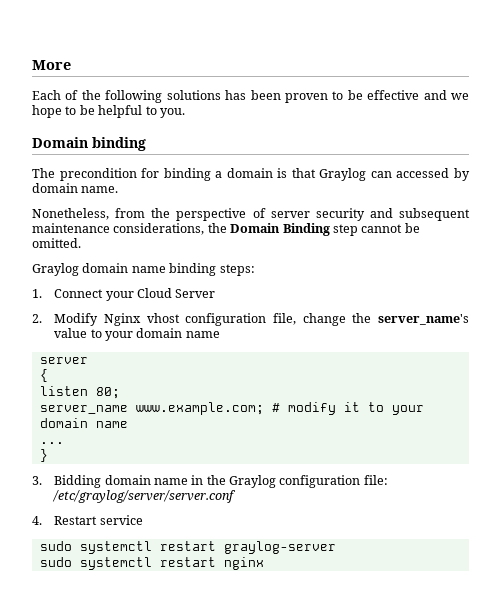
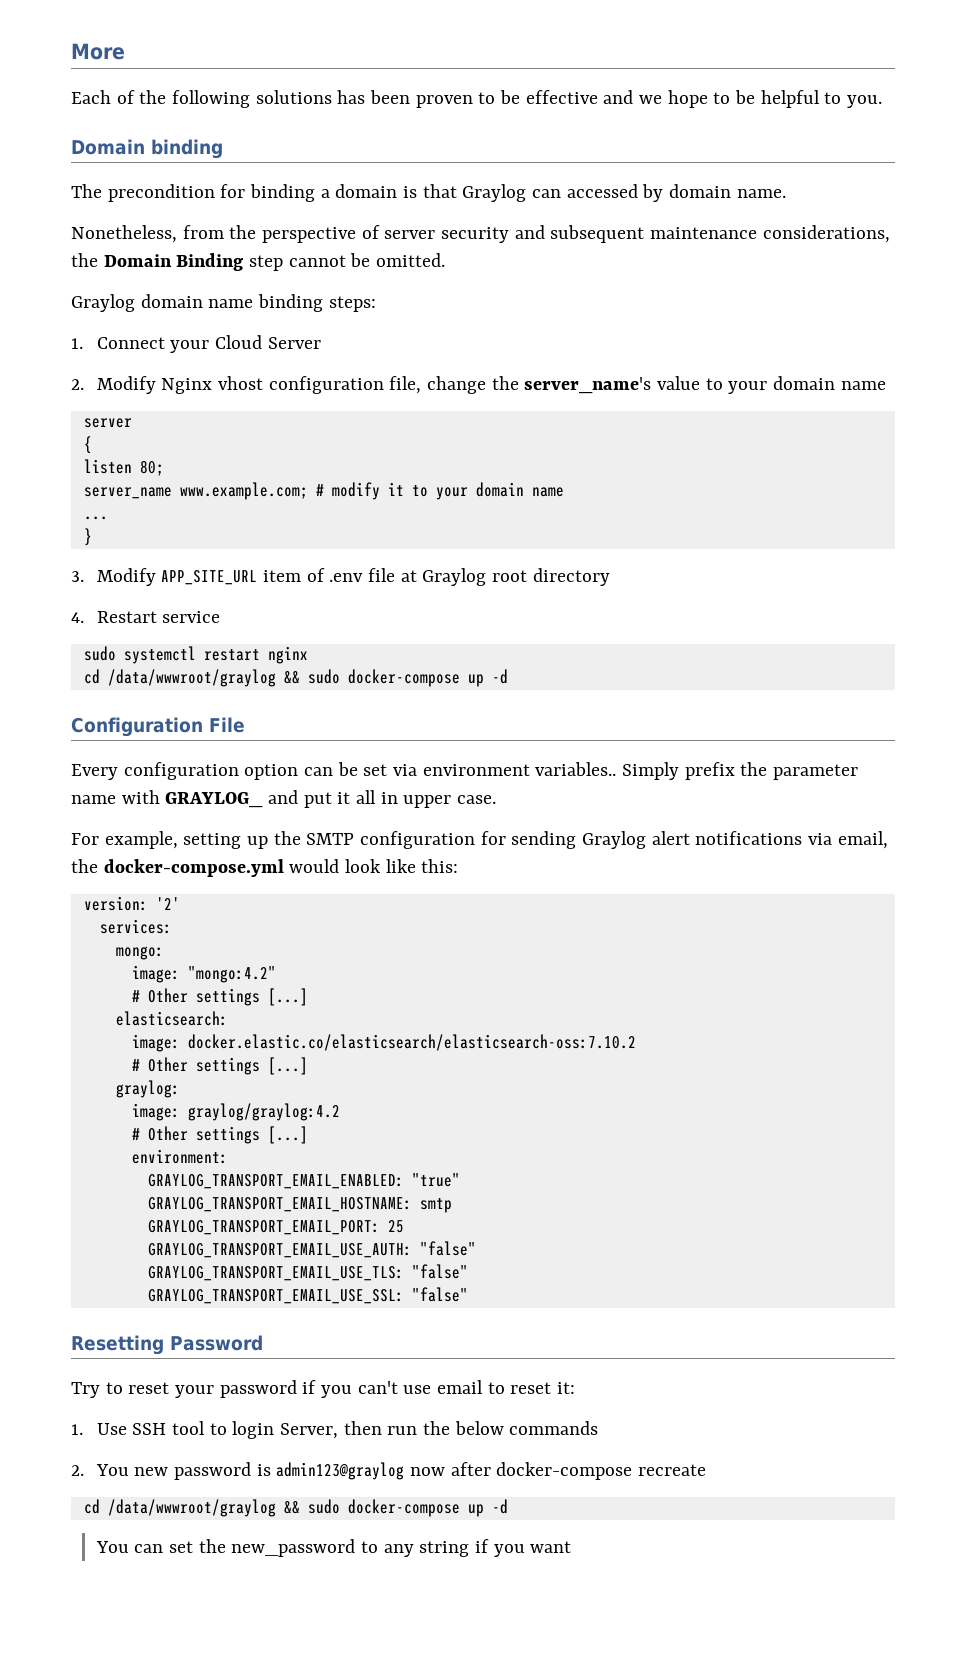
[54,475,388,488] [52,490,237,503] Bidding domain name in the Graylog configuration file: /etc/graylog/server/server.conf -> [96,568,610,586] Modify APP_SITE_URL item of .env file at Graylog root directory
[223,541,336,554] [39,557,264,570] graylog-server // sudo systemctl restart nginx -> [267,646,308,664] [83,669,508,687] [71,717,245,737] [71,762,859,780] [71,790,497,808] [71,831,888,849] [71,859,459,877] [83,896,180,911] [99,919,172,934] [115,946,164,960] [131,965,276,983] [131,988,308,1006] [115,1011,228,1026] [131,1034,636,1052] [131,1057,308,1075] [115,1080,180,1098] [131,1103,340,1121] [131,1126,308,1144] [131,1149,228,1164] [147,1173,460,1189] [147,1197,452,1213] [147,1220,404,1235] [147,1241,476,1258] [147,1264,468,1281] [147,1287,468,1304] [71,1335,263,1355] [71,1380,576,1398] [71,1421,599,1439] [71,1462,706,1480] [83,1499,508,1517] [95,1539,572,1557] nginx // cd /data/wwwroot/graylog && sudo docker-compose up -d // Configuration File // Every configuration option can be set via environment variables.. Simply prefix the parameter name with GRAYLOG_ and put it all in upper case. // For example, setting up the SMTP configuration for sending Graylog alert notifications via email, the docker-compose.yml would look like this: // version: '2' // services: // mongo: // image: "mongo:4.2" // # Other settings [...] // elasticsearch: // image: docker.elastic.co/elasticsearch/elasticsearch-oss:7.10.2 // # Other settings [...] // graylog: // image: graylog/graylog:4.2 // # Other settings [...] // environment: // GRAYLOG_TRANSPORT_EMAIL_ENABLED: "true" // GRAYLOG_TRANSPORT_EMAIL_HOSTNAME: smtp // GRAYLOG_TRANSPORT_EMAIL_PORT: 25 // GRAYLOG_TRANSPORT_EMAIL_USE_AUTH: "false" // GRAYLOG_TRANSPORT_EMAIL_USE_TLS: "false" // GRAYLOG_TRANSPORT_EMAIL_USE_SSL: "false" // Resetting Password // Try to reset your password if you can't use email to reset it: // 1. Use SSH tool to login Server, then run the below commands // 2. You new password is admin123@graylog now after docker-compose recreate // cd /data/wwwroot/graylog && sudo docker-compose up -d // You can set the new_password to any string if you want

